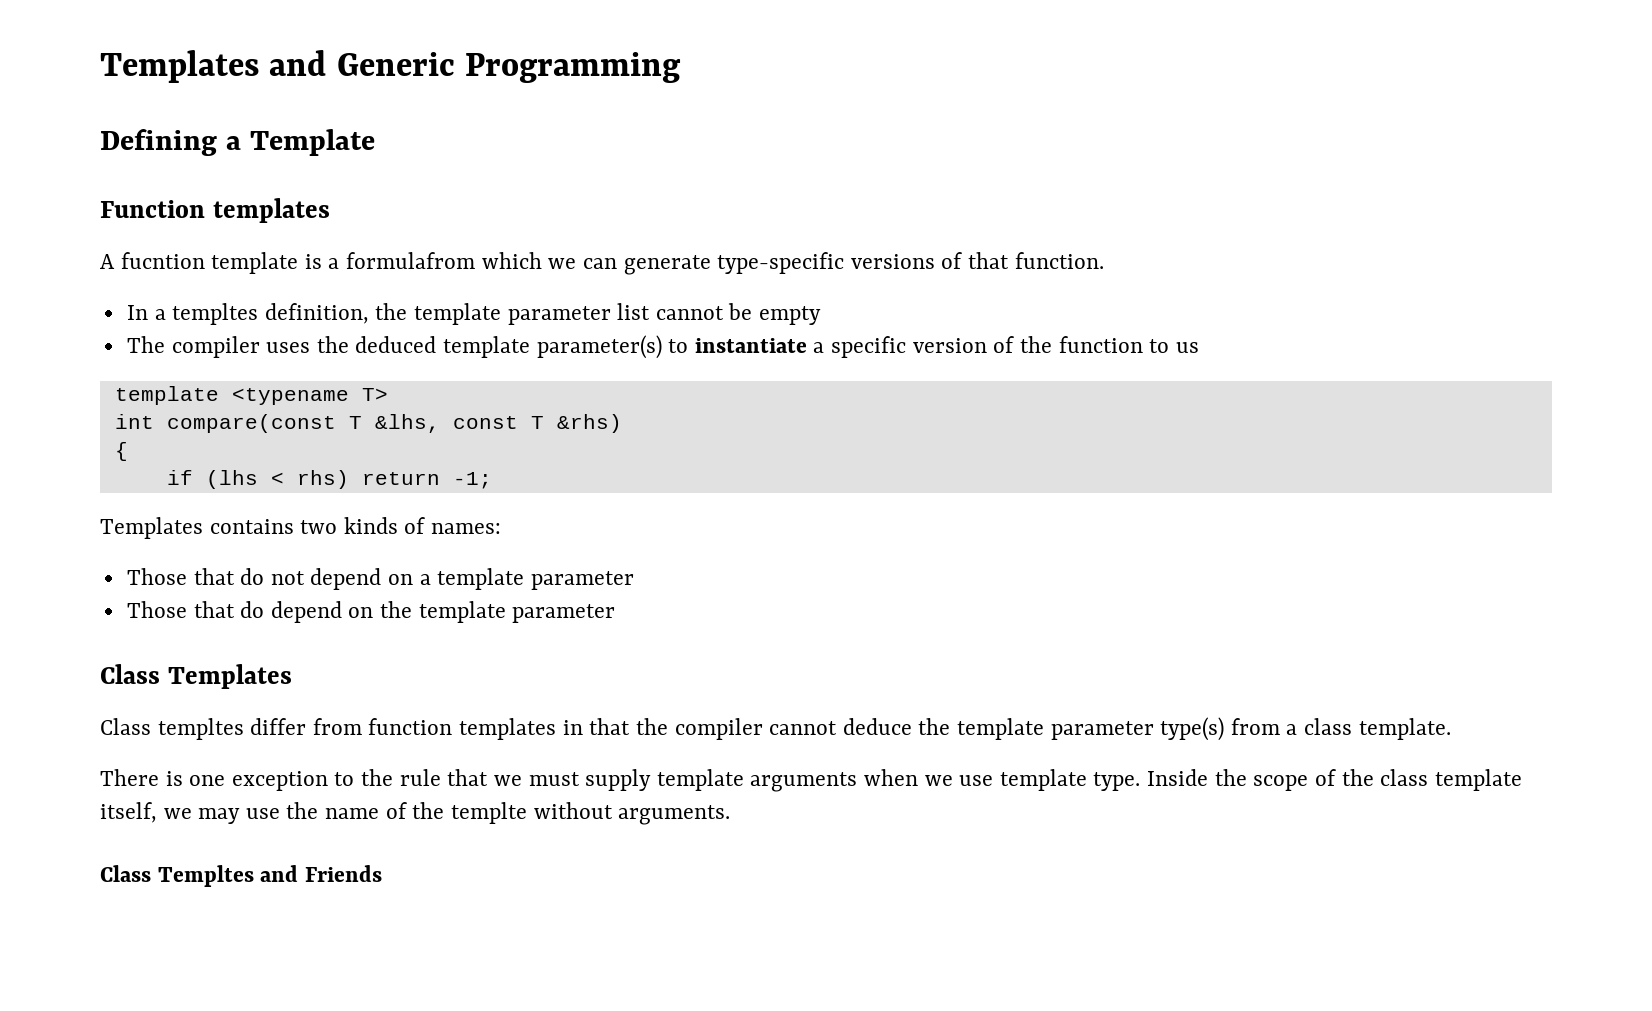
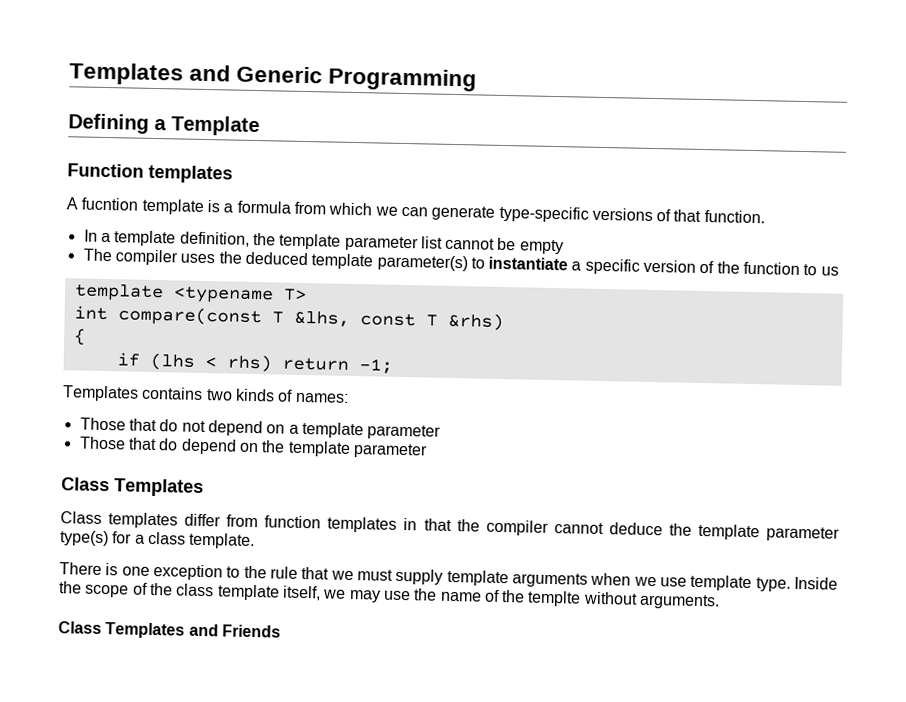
[346,252,476,269] formulafrom -> [236,200,326,215] formula from
[172,303,259,325] templtes -> [114,230,177,247] template
[157,718,244,740] templtes -> [108,512,179,529] templates
[1230,718,1280,735] from -> [112,531,133,544] for
[157,865,254,887] Templtes -> [105,622,186,639] Templates

